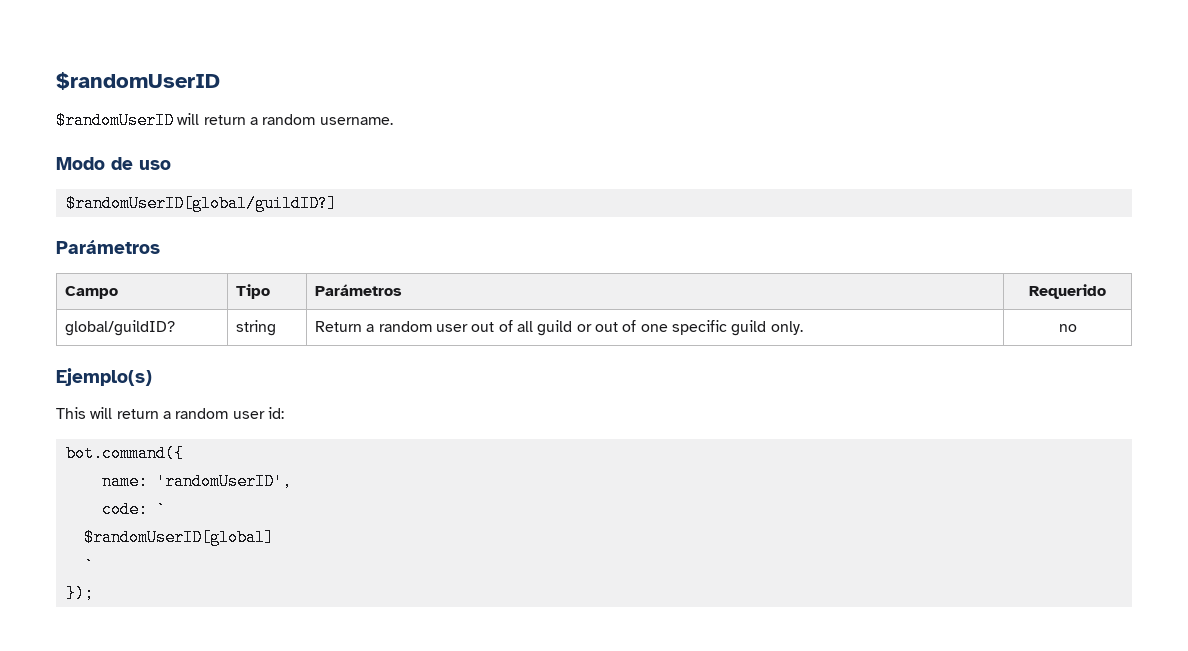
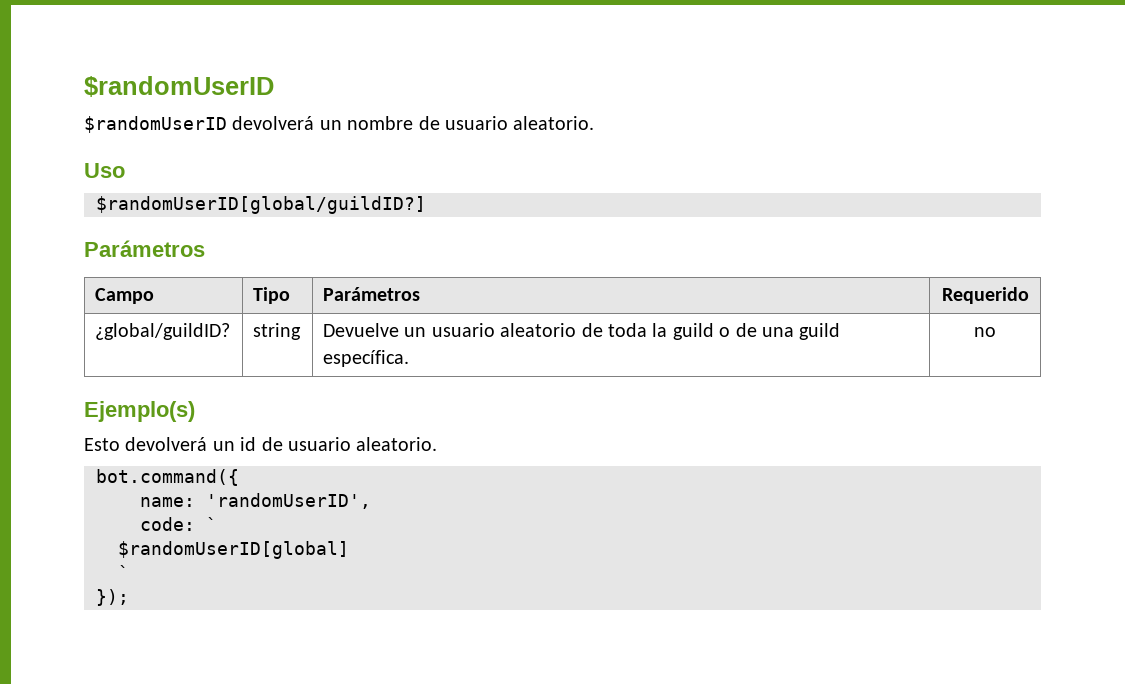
[177,113,393,125] [56,157,171,170] will return a random username. // Modo de uso -> [232,116,595,130] [84,163,125,178] devolverá un nombre de usuario aleatorio. // Uso
[65,320,176,336] global/guildID? -> [95,323,231,340] ¿global/guildID?
[315,320,803,336] [1058,324,1077,332] [56,368,152,386] [56,407,284,419] Return a random user out of all guild or out of one specific guild only. | no // Ejemplo(s) // This will return a random user id: -> [323,323,841,340] [323,350,410,367] [974,327,996,337] [84,401,195,422] [84,437,438,451] Devuelve un usuario aleatorio de toda la guild o de una guild específica. | no // Ejemplo(s) // Esto devolverá un id de usuario aleatorio.

